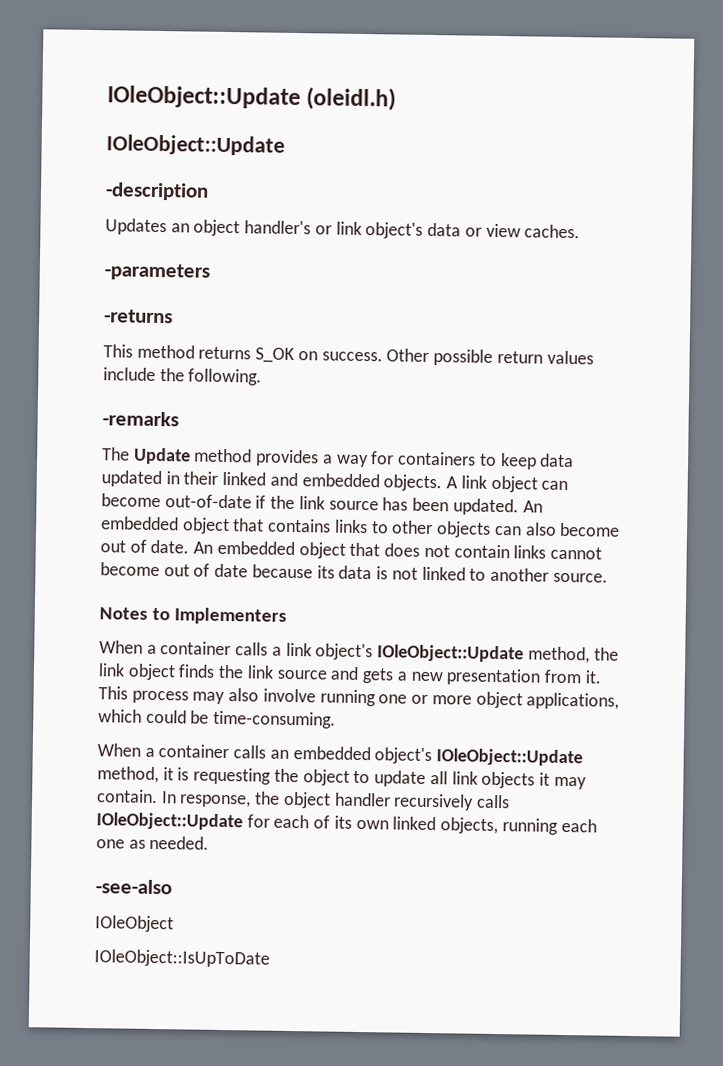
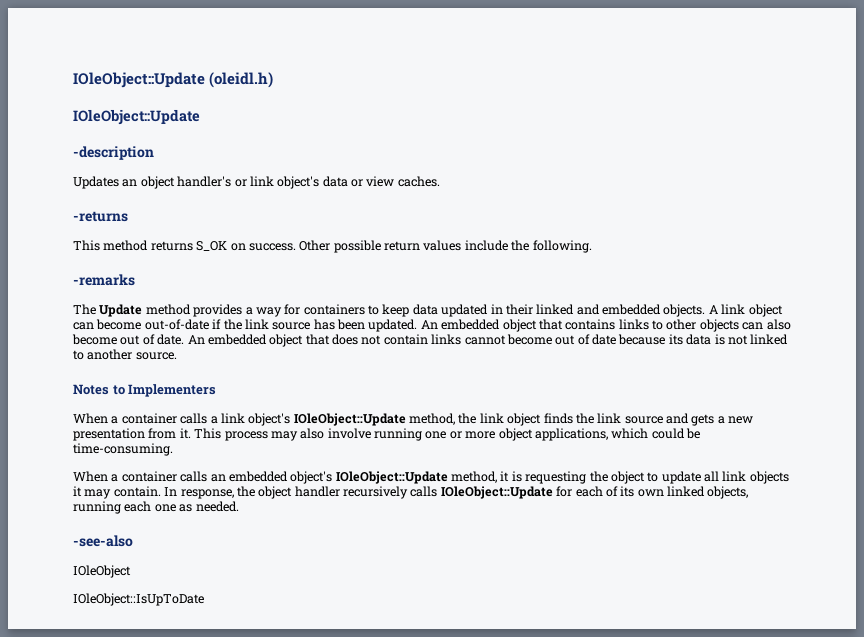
[104,263,210,281] // -parameters -> (440, 181) none

